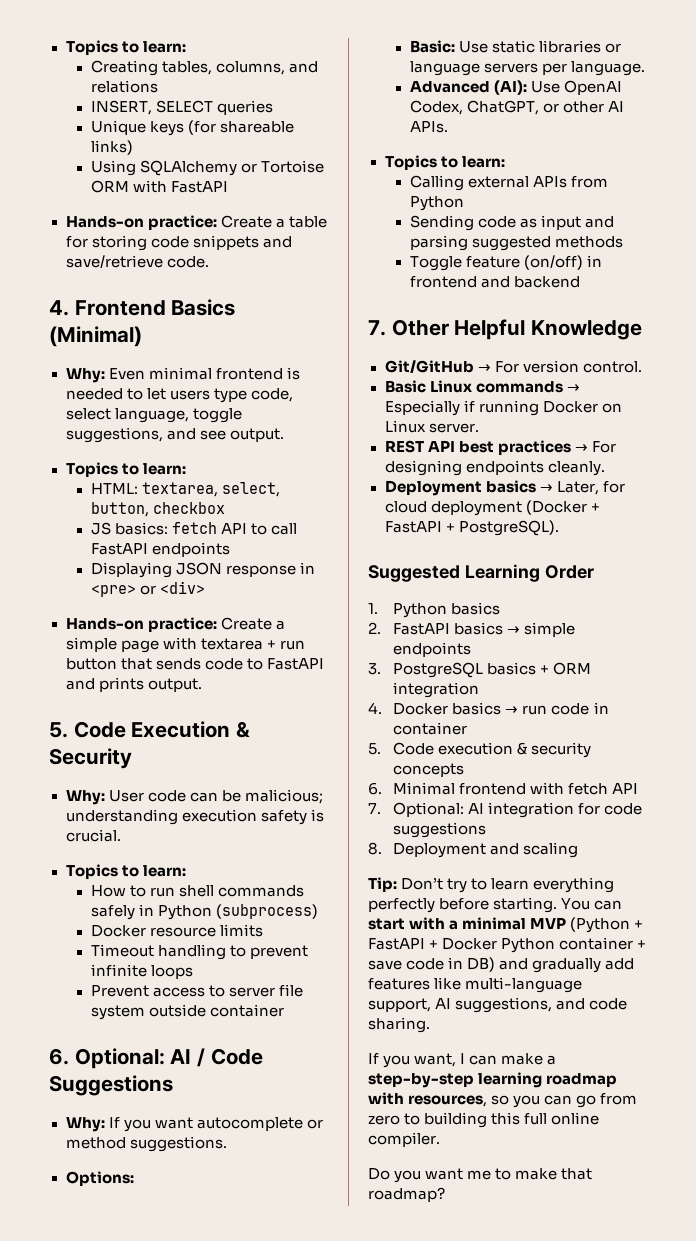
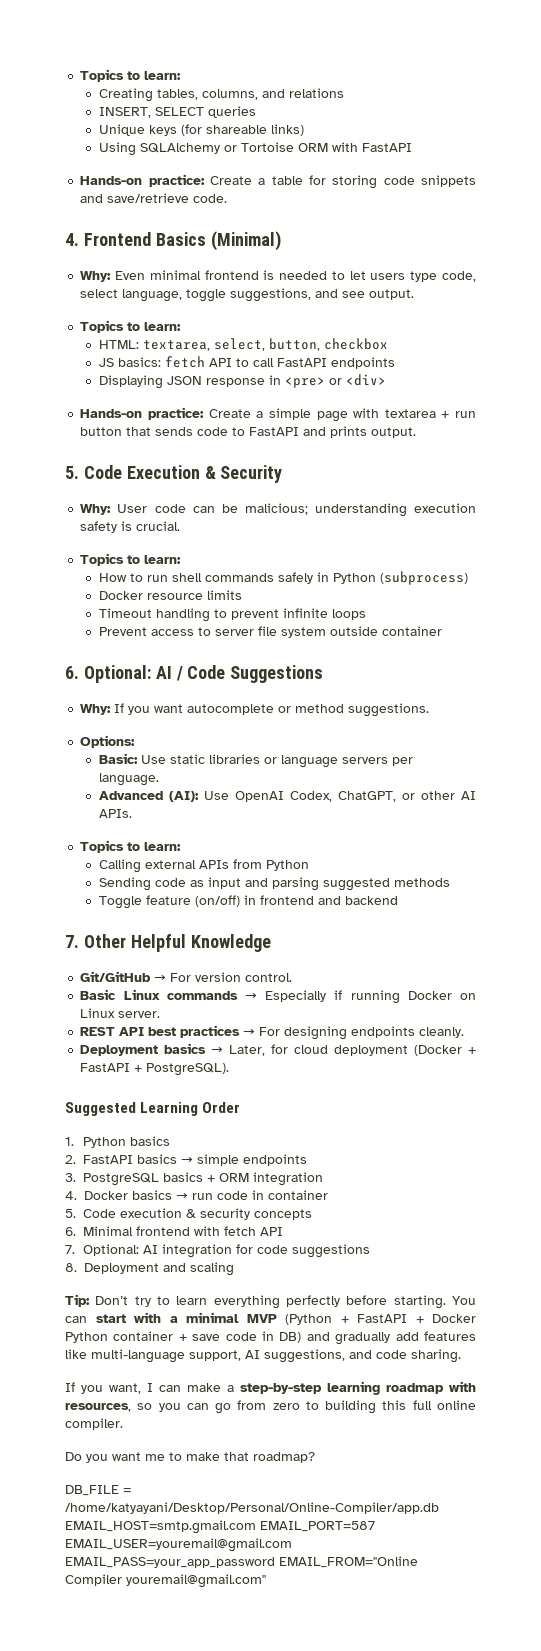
(445, 1194) none -> [65,1485,131,1496] [65,1502,439,1514] [65,1520,375,1534] [65,1538,292,1552] [65,1556,418,1568] [65,1574,266,1588] // DB_FILE = /home/katyayani/Desktop/Personal/Online-Compiler/app.db EMAIL_HOST=smtp.gmail.com EMAIL_PORT=587 EMAIL_USER=youremail@gmail.com EMAIL_PASS=your_app_password EMAIL_FROM="Online Compiler youremail@gmail.com"

